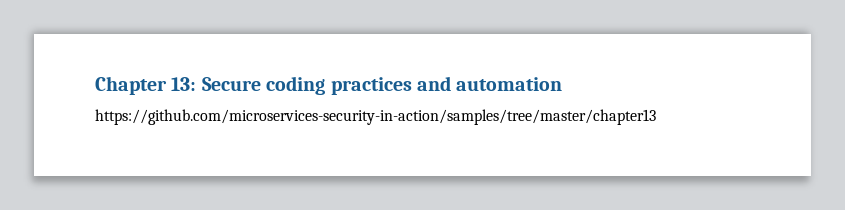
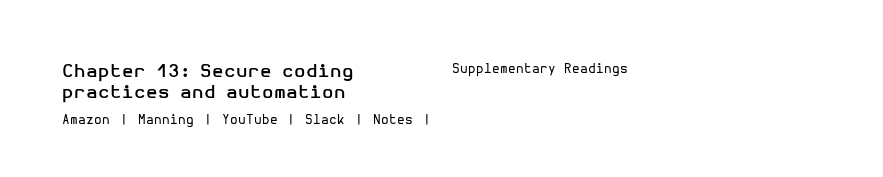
[95,109,656,125] https://github.com/microservices-security-in-action/samples/tree/master/chapter13 -> [62,114,432,128] [452,63,628,77] Amazon | Manning | YouTube | Slack | Notes | Supplementary Readings

